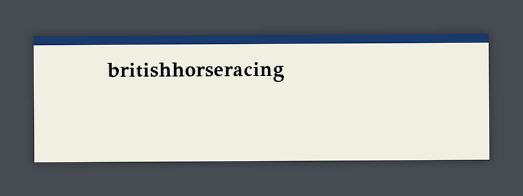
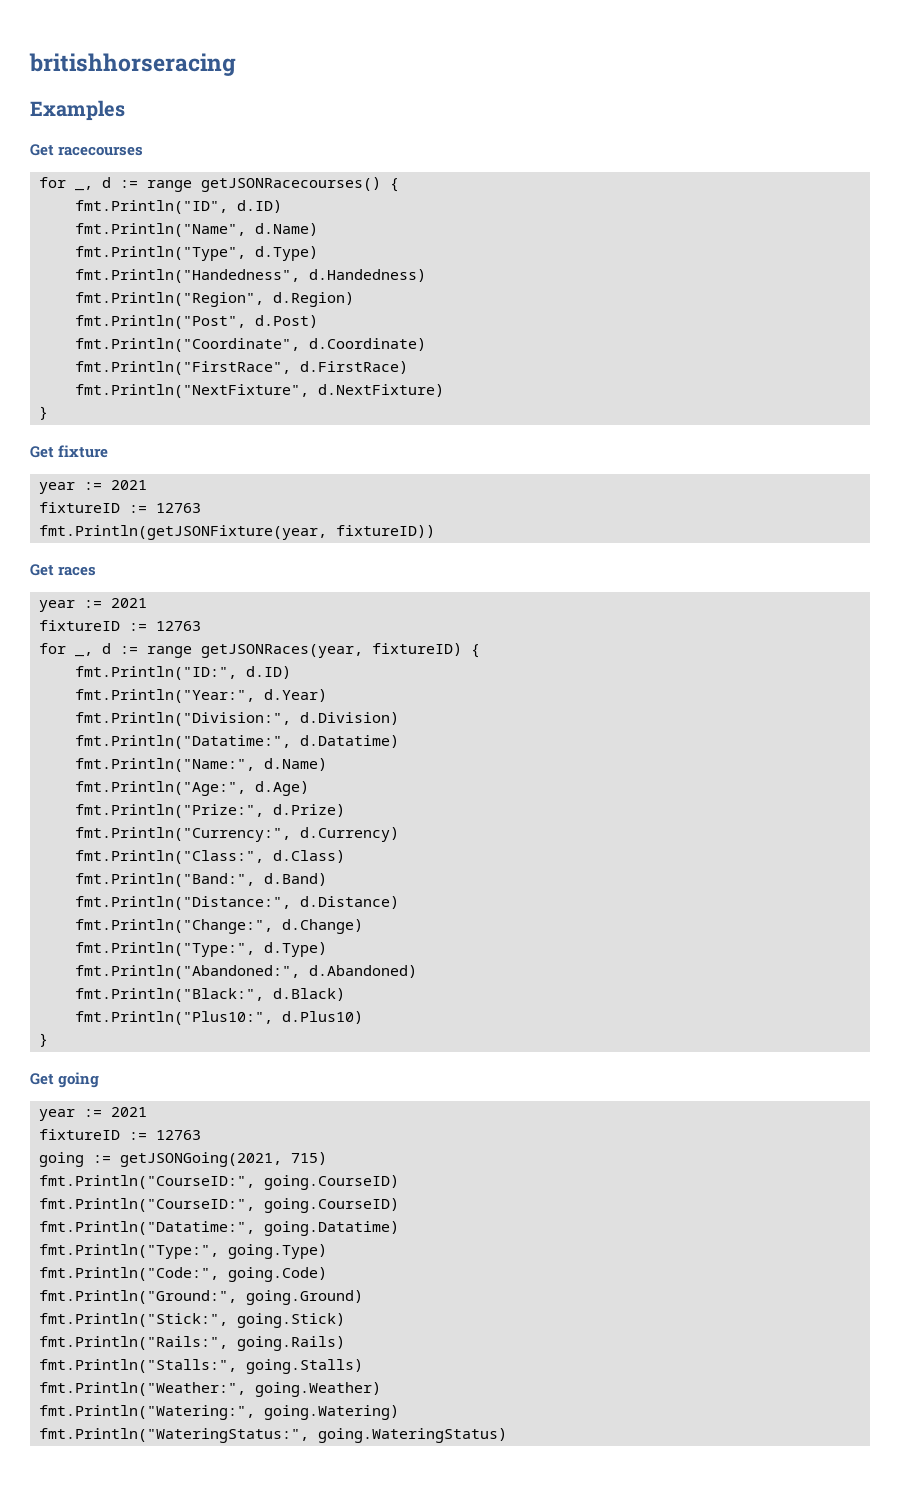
(285, 72) none -> [30,100,125,121] [30,144,144,156] [39,177,399,192] [75,200,282,214] [75,223,318,237] [75,246,318,261] [75,269,426,283] [75,292,354,307] [75,315,318,329] [75,338,426,352] [75,361,408,375] [75,384,444,398] [39,406,48,420] [30,445,109,458] [39,480,147,494] [39,502,201,513] [39,525,435,540] [30,564,97,576] [39,598,147,612] [39,620,201,631] [39,643,480,658] [75,666,291,680] [75,689,327,703] [75,712,399,726] [75,735,399,749] [75,758,327,772] [75,781,309,796] [75,804,345,818] [75,827,399,842] [75,850,345,864] [75,873,327,887] [75,896,399,910] [75,919,363,934] [75,942,327,957] [75,965,417,979] [75,988,345,1002] [75,1011,363,1025] [39,1033,48,1047] [30,1072,100,1088] [39,1107,147,1121] [39,1129,201,1140] [39,1152,327,1167] [39,1175,399,1190] [39,1198,399,1213] [39,1221,399,1236] [39,1244,327,1259] [39,1267,327,1282] [39,1290,363,1305] [39,1313,345,1328] [39,1336,345,1351] [39,1359,363,1374] [39,1382,381,1397] [39,1405,399,1420] [39,1428,507,1443] // Examples // Get racecourses // for _, d := range getJSONRacecourses() { // fmt.Println("ID", d.ID) // fmt.Println("Name", d.Name) // fmt.Println("Type", d.Type) // fmt.Println("Handedness", d.Handedness) // fmt.Println("Region", d.Region) // fmt.Println("Post", d.Post) // fmt.Println("Coordinate", d.Coordinate) // fmt.Println("FirstRace", d.FirstRace) // fmt.Println("NextFixture", d.NextFixture) // } // Get fixture // year := 2021 // fixtureID := 12763 // fmt.Println(getJSONFixture(year, fixtureID)) // Get races // year := 2021 // fixtureID := 12763 // for _, d := range getJSONRaces(year, fixtureID) { // fmt.Println("ID:", d.ID) // fmt.Println("Year:", d.Year) // fmt.Println("Division:", d.Division) // fmt.Println("Datatime:", d.Datatime) // fmt.Println("Name:", d.Name) // fmt.Println("Age:", d.Age) // fmt.Println("Prize:", d.Prize) // fmt.Println("Currency:", d.Currency) // fmt.Println("Class:", d.Class) // fmt.Println("Band:", d.Band) // fmt.Println("Distance:", d.Distance) // fmt.Println("Change:", d.Change) // fmt.Println("Type:", d.Type) // fmt.Println("Abandoned:", d.Abandoned) // fmt.Println("Black:", d.Black) // fmt.Println("Plus10:", d.Plus10) // } // Get going // year := 2021 // fixtureID := 12763 // going := getJSONGoing(2021, 715) // fmt.Println("CourseID:", going.CourseID) // fmt.Println("CourseID:", going.CourseID) // fmt.Println("Datatime:", going.Datatime) // fmt.Println("Type:", going.Type) // fmt.Println("Code:", going.Code) // fmt.Println("Ground:", going.Ground) // fmt.Println("Stick:", going.Stick) // fmt.Println("Rails:", going.Rails) // fmt.Println("Stalls:", going.Stalls) // fmt.Println("Weather:", going.Weather) // fmt.Println("Watering:", going.Watering) // fmt.Println("WateringStatus:", going.WateringStatus)

